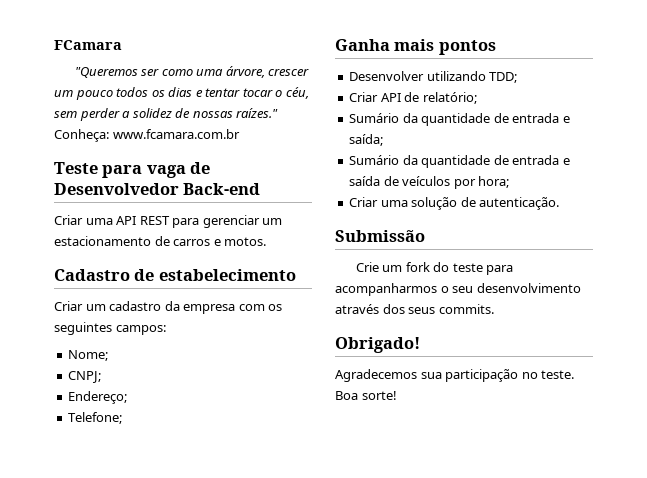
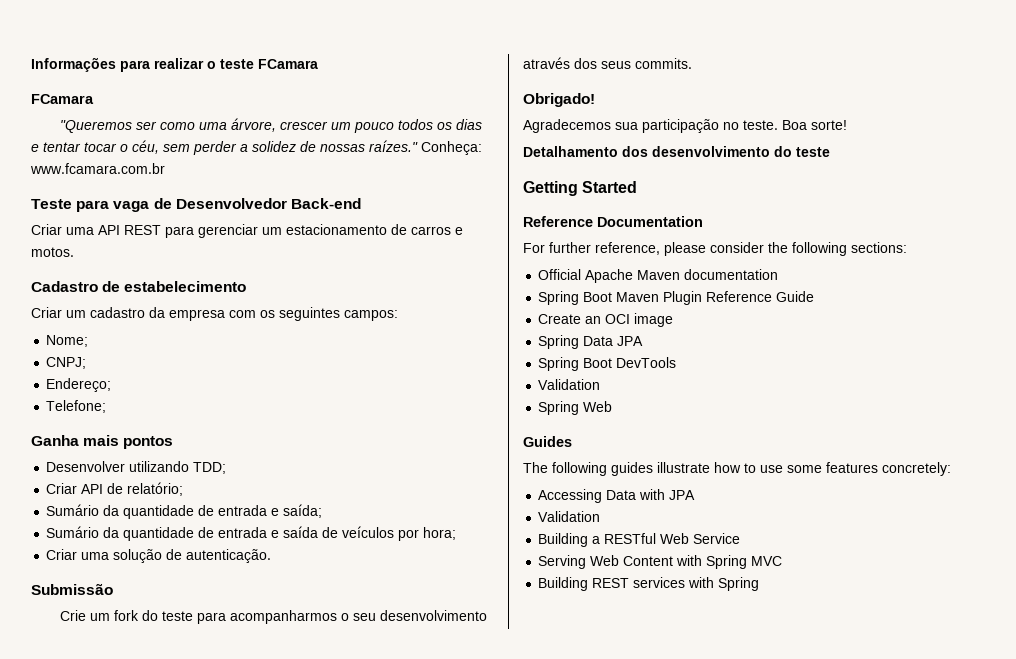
(54, 45) none -> [31,57,318,72] Informações para realizar o teste FCamara //
(397, 395) none -> [523,146,830,157] [523,181,638,196] [523,216,703,227] [523,242,907,256] [538,269,779,283] [538,291,815,305] [538,313,674,327] [538,335,644,349] [538,357,677,371] [538,379,601,390] [538,401,613,415] [523,436,572,447] [523,462,951,476] [538,489,696,503] [538,511,601,522] [538,533,741,547] [538,555,783,569] [538,577,760,591] // Detalhamento dos desenvolvimento do teste // Getting Started // Reference Documentation // For further reference, please consider the following sections: // Official Apache Maven documentation // Spring Boot Maven Plugin Reference Guide // Create an OCI image // Spring Data JPA // Spring Boot DevTools // Validation // Spring Web // Guides // The following guides illustrate how to use some features concretely: // Accessing Data with JPA // Validation // Building a RESTful Web Service // Serving Web Content with Spring MVC // Building REST services with Spring

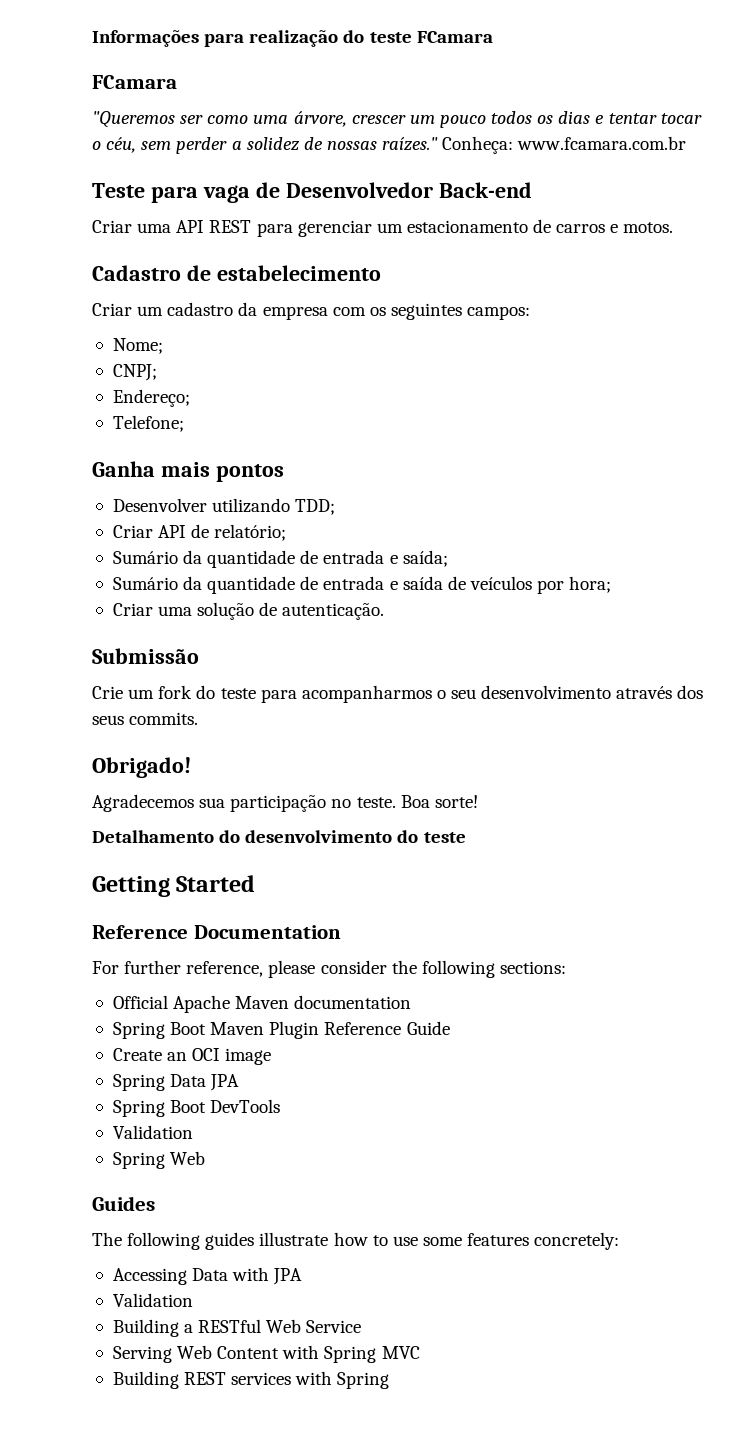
[154,58,216,69] realizar o -> [249,30,365,47] realização do
[622,146,648,157] dos -> [219,830,241,843] do

